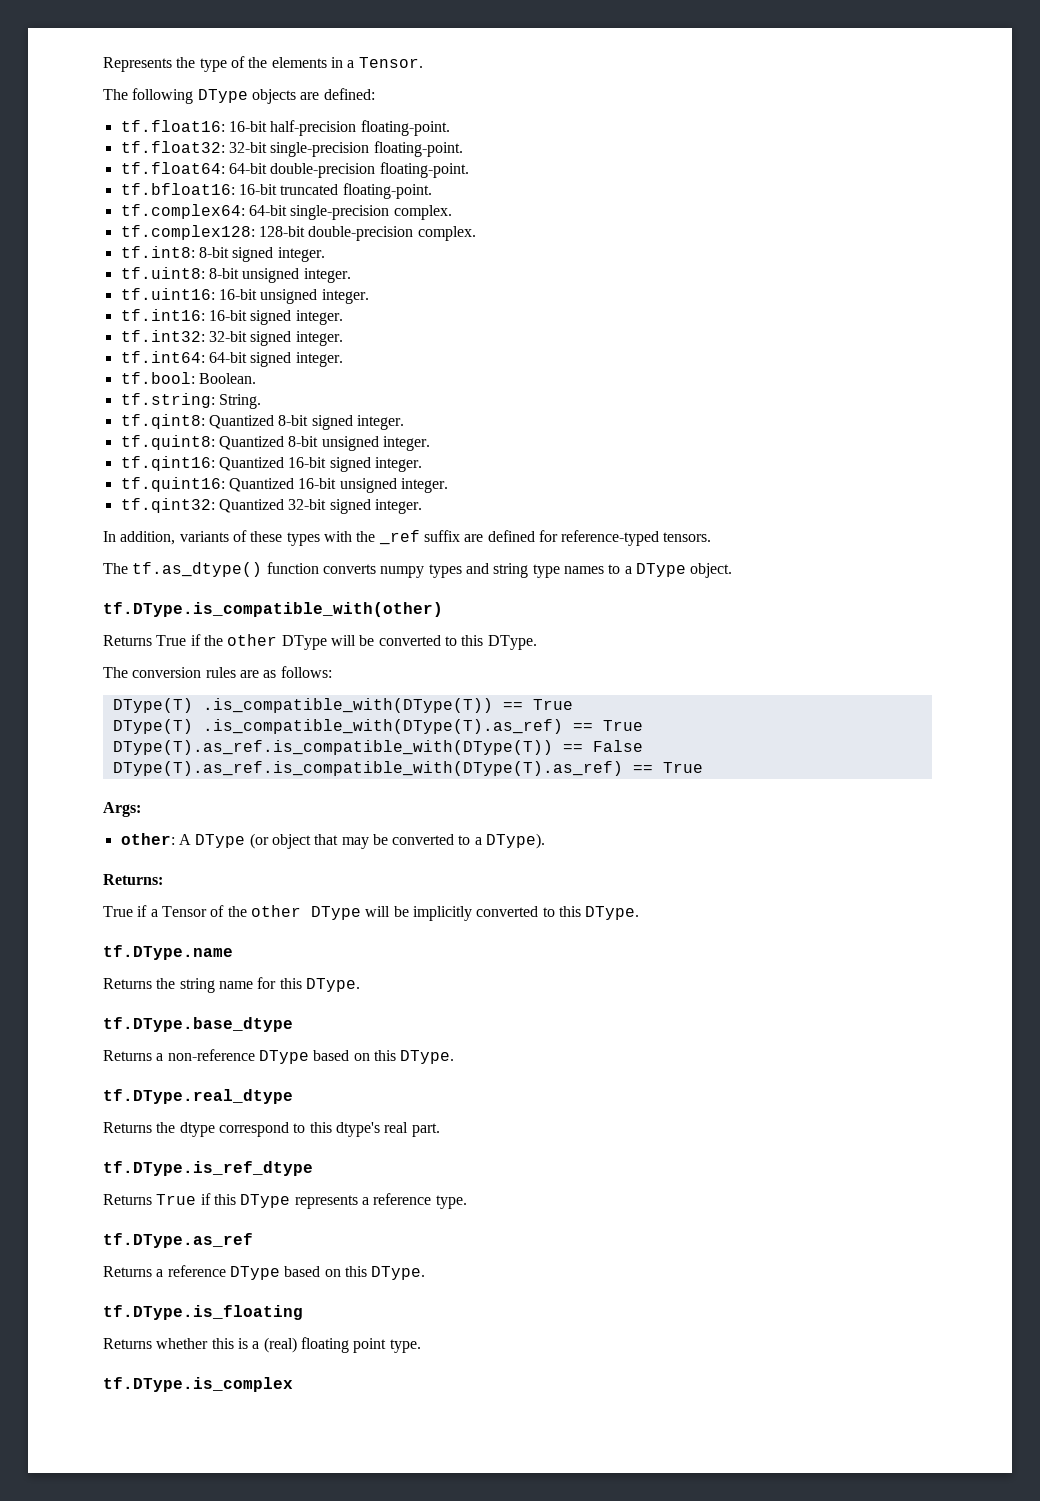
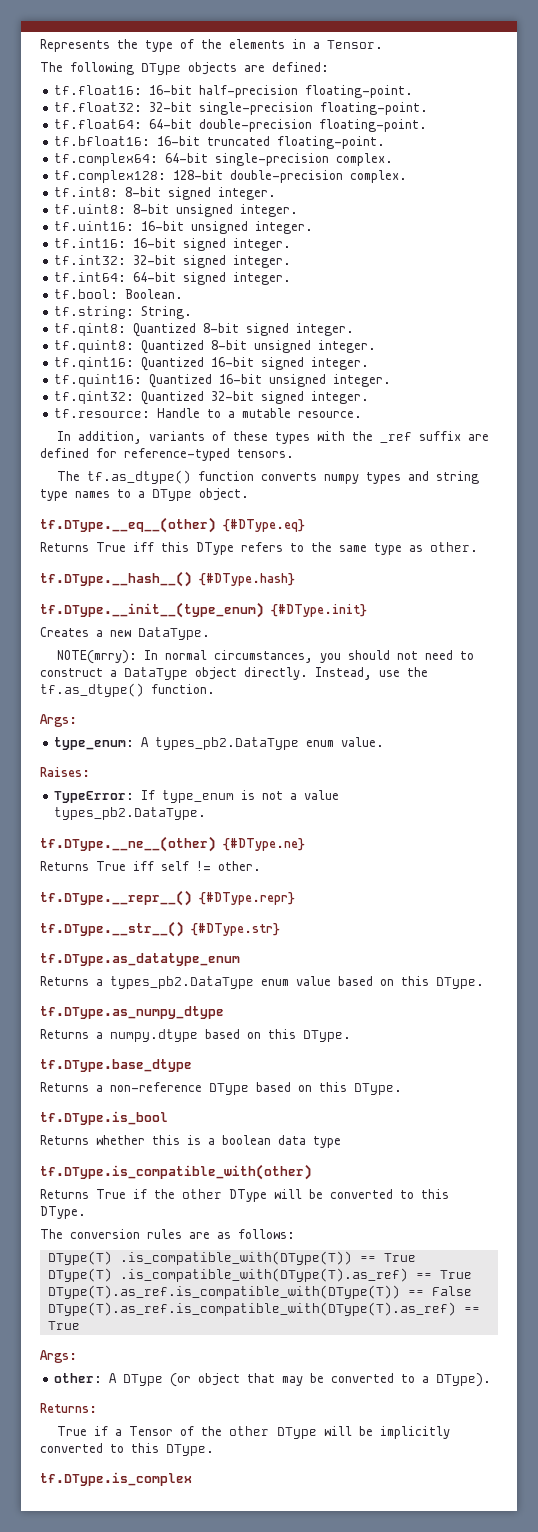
(422, 506) none -> [54,408,363,418] // tf.resource: Handle to a mutable resource.
(733, 570) none -> [40,517,305,533] [40,542,478,555] [40,571,295,587] [40,602,367,618] [40,627,210,640] [57,650,475,664] [40,667,428,680] [40,683,215,697] [40,714,77,727] [54,737,385,750] [40,767,90,777] [54,790,340,803] [54,807,207,820] [40,836,305,852] [40,861,261,871] [40,890,295,906] [40,921,280,937] [40,953,240,966] [40,976,484,989] [40,1006,224,1019] [40,1029,351,1042] [40,1059,192,1072] [40,1082,402,1095] [40,1111,168,1125] [40,1135,341,1148] // tf.DType.__eq__(other) {#DType.eq} // Returns True iff this DType refers to the same type as other. // tf.DType.__hash__() {#DType.hash} // tf.DType.__init__(type_enum) {#DType.init} // Creates a new DataType. // NOTE(mrry): In normal circumstances, you should not need to construct a DataType object directly. Instead, use the tf.as_dtype() function. // Args: // type_enum: A types_pb2.DataType enum value. // Raises: // TypeError: If type_enum is not a value types_pb2.DataType. // tf.DType.__ne__(other) {#DType.ne} // Returns True iff self != other. // tf.DType.__repr__() {#DType.repr} // tf.DType.__str__() {#DType.str} // tf.DType.as_datatype_enum // Returns a types_pb2.DataType enum value based on this DType. // tf.DType.as_numpy_dtype // Returns a numpy.dtype based on this DType. // tf.DType.base_dtype // Returns a non-reference DType based on this DType. // tf.DType.is_bool // Returns whether this is a boolean data type
[103,945,233,960] [103,977,360,993] [103,1017,293,1032] [103,1049,455,1064] [103,1089,293,1104] [103,1122,440,1137] [103,1161,313,1176] [103,1193,467,1209] [103,1233,253,1248] [103,1265,426,1280] [103,1305,303,1320] [103,1337,421,1353] // tf.DType.name // Returns the string name for this DType. // tf.DType.base_dtype // Returns a non-reference DType based on this DType. // tf.DType.real_dtype // Returns the dtype correspond to this dtype's real part. // tf.DType.is_ref_dtype // Returns True if this DType represents a reference type. // tf.DType.as_ref // Returns a reference DType based on this DType. // tf.DType.is_floating // Returns whether this is a (real) floating point type. -> (214, 1450) none

